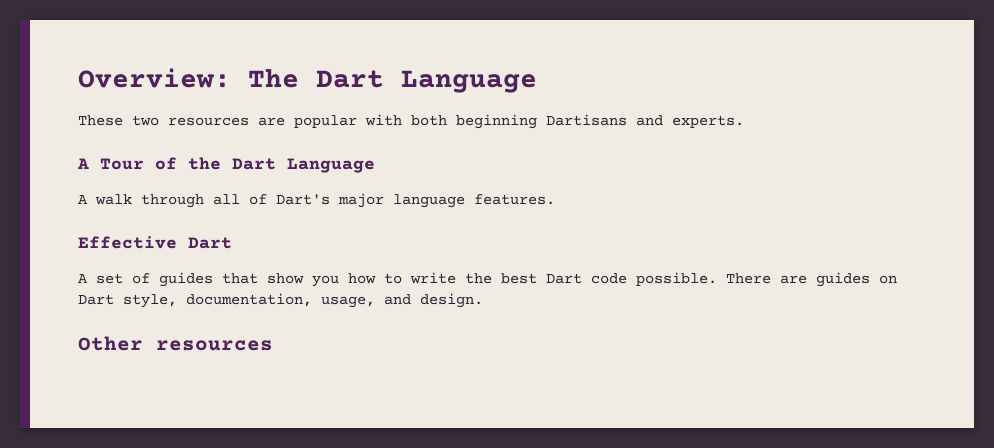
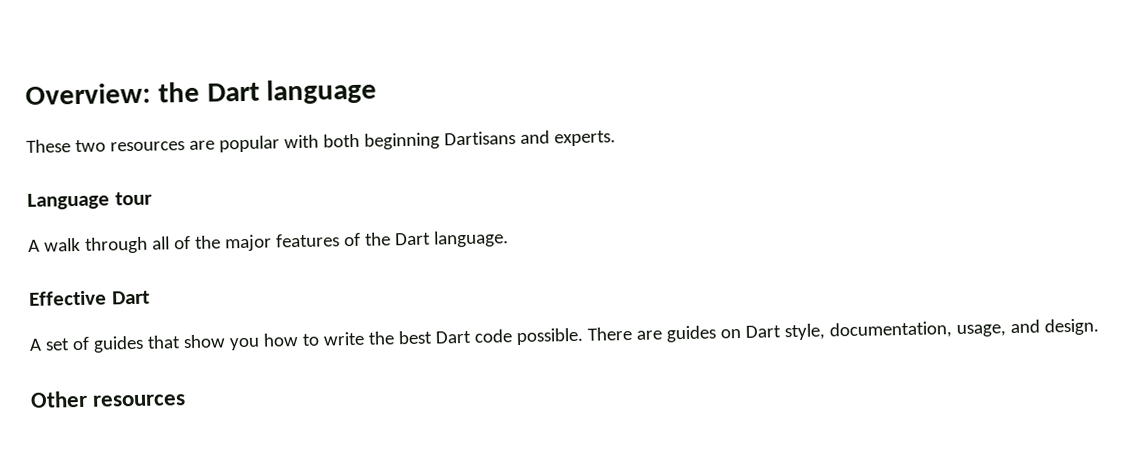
[248,69,537,93] The Dart Language -> [157,78,378,105] the Dart language
[77,157,375,173] A Tour of the Dart Language -> [27,191,153,210] Language tour
[276,193,555,208] Dart's major language features. -> [194,230,509,252] the major features of the Dart language.

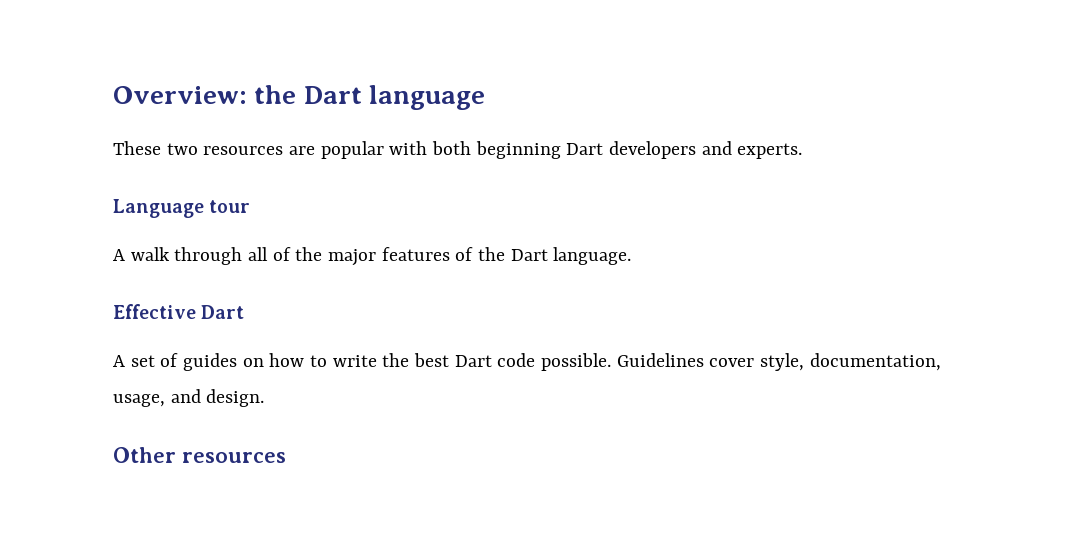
[443,131,516,146] Dartisans -> [566,141,697,159] Dart developers
[146,334,260,351] that show you -> [242,358,264,367] on
[586,325,781,343] There are guides on Dart -> [616,353,755,367] Guidelines cover

